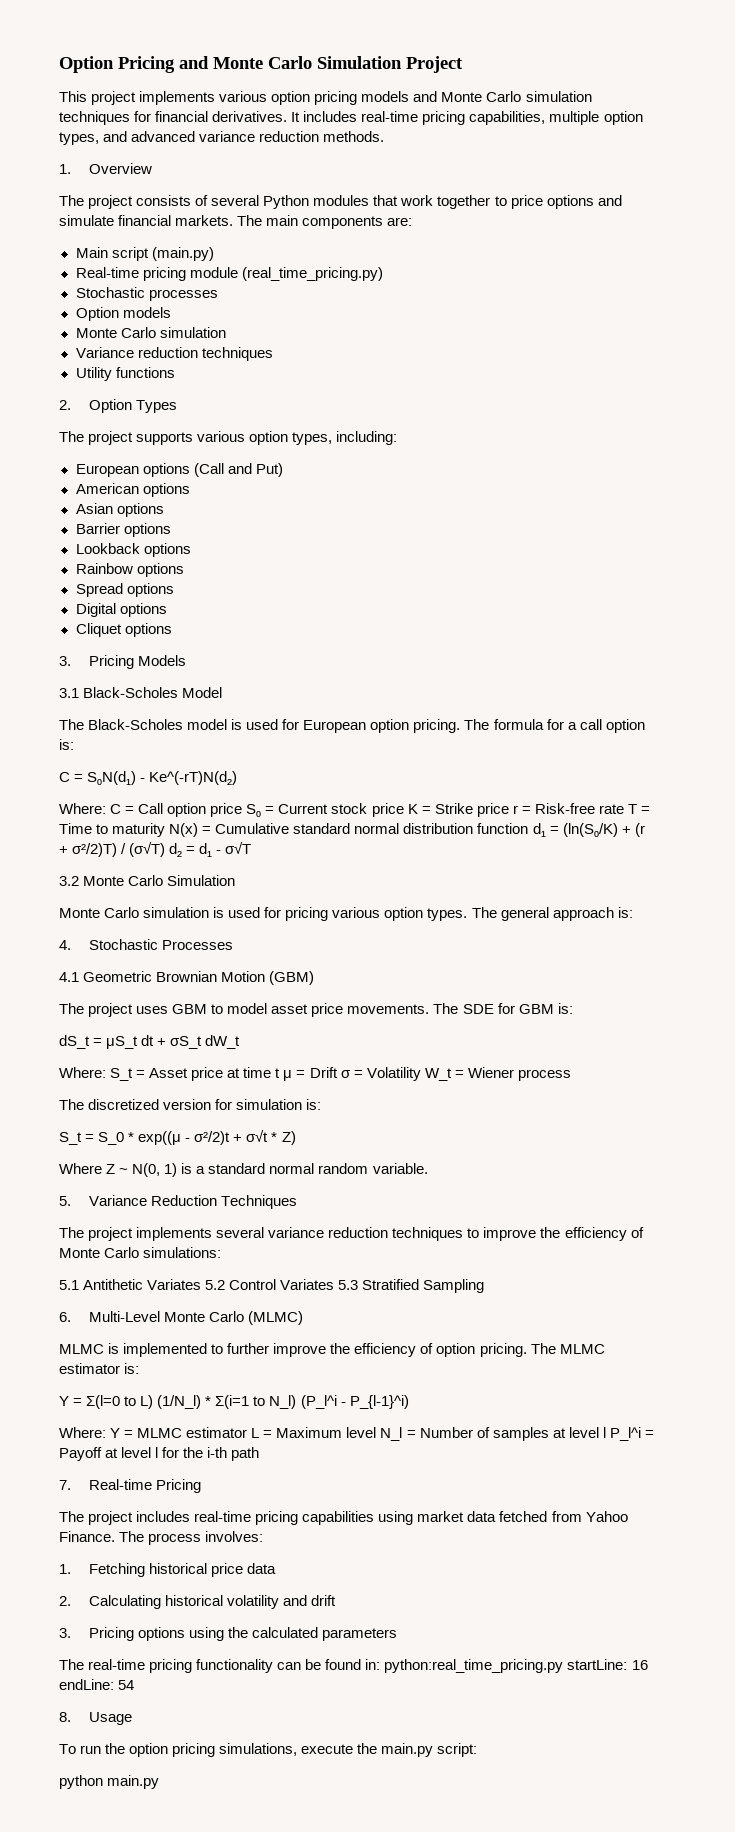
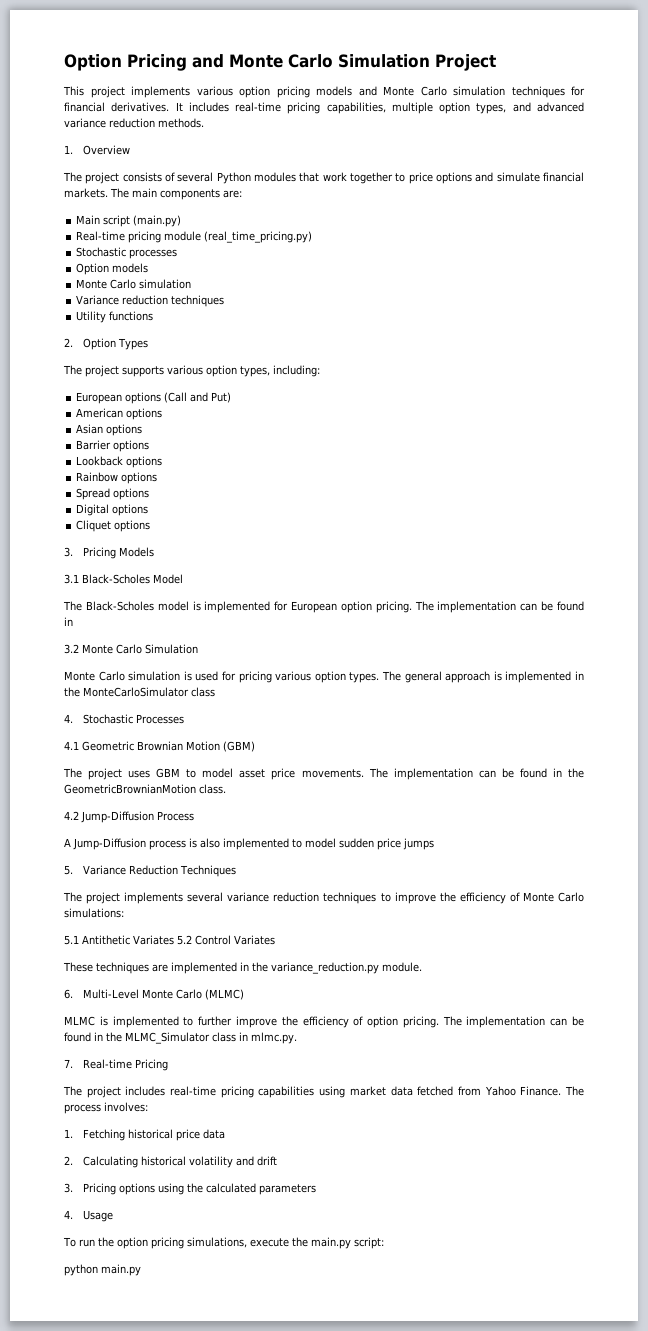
[246,719,279,730] used -> [204,601,271,613] implemented
[493,719,645,733] [59,739,74,750] [59,771,238,785] [59,803,650,817] [59,823,645,837] [59,841,252,857] formula for a call option is: // C = S₀N(d₁) - Ke^(-rT)N(d₂) // Where: C = Call option price S₀ = Current stock price K = Strike price r = Risk-free rate T = Time to maturity N(x) = Cumulative standard normal distribution function d₁ = (ln(S₀/K) + (r + σ²/2)T) / (σ√T) d₂ = d₁ - σ√T -> [437,601,585,613] [64,617,73,626] implementation can be found in
[617,907,633,918] is: -> [493,671,585,683] [64,687,215,697] is implemented in the MonteCarloSimulator class
[462,1003,573,1014] [59,1035,241,1049] [59,1067,571,1081] [59,1099,322,1110] [59,1129,296,1145] [59,1163,428,1177] SDE for GBM is: // dS_t = μS_t dt + σS_t dW_t // Where: S_t = Asset price at time t μ = Drift σ = Volatility W_t = Wiener process // The discretized version for simulation is: // S_t = S_0 * exp((μ - σ²/2)t + σ√t * Z) // Where Z ~ N(0, 1) is a standard normal random variable. -> [393,768,584,780] [64,784,226,794] [64,811,194,823] [64,838,434,850] implementation can be found in the GeometricBrownianMotion class. // 4.2 Jump-Diffusion Process // A Jump-Diffusion process is also implemented to model sudden price jumps
[338,1279,485,1293] 5.3 Stratified Sampling -> [63,962,422,974] // These techniques are implemented in the variance_reduction.py module.
[559,1344,605,1354] [59,1363,140,1374] [59,1395,409,1409] [59,1427,654,1441] [59,1447,260,1461] MLMC estimator is: // Y = Σ(l=0 to L) (1/N_l) * Σ(i=1 to N_l) (P_l^i - P_{l-1}^i) // Where: Y = MLMC estimator L = Maximum level N_l = Number of samples at level l P_l^i = Payoff at level l for the i-th path -> [466,1016,584,1028] [64,1032,297,1044] implementation can be found in the MLMC_Simulator class in mlmc.py.
[59,1659,648,1673] [59,1679,135,1690] [59,1712,71,1722] The real-time pricing functionality can be found in: python:real_time_pricing.py startLine: 16 endLine: 54 // 8. -> [64,1210,73,1219] 4.

